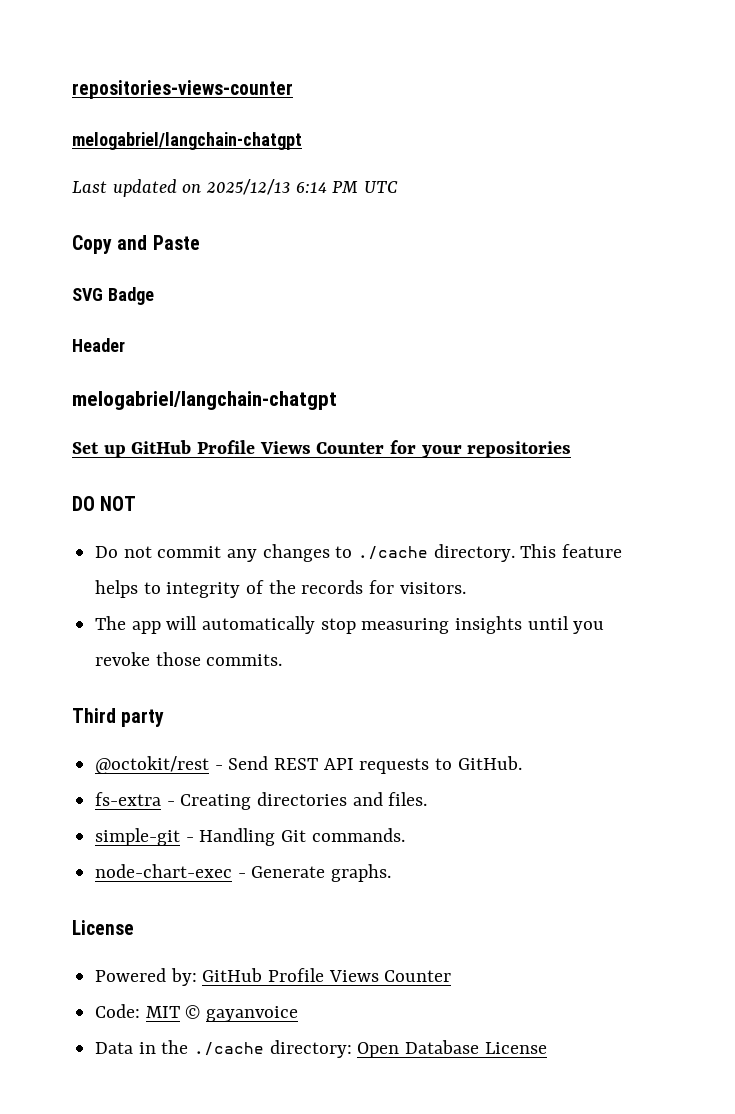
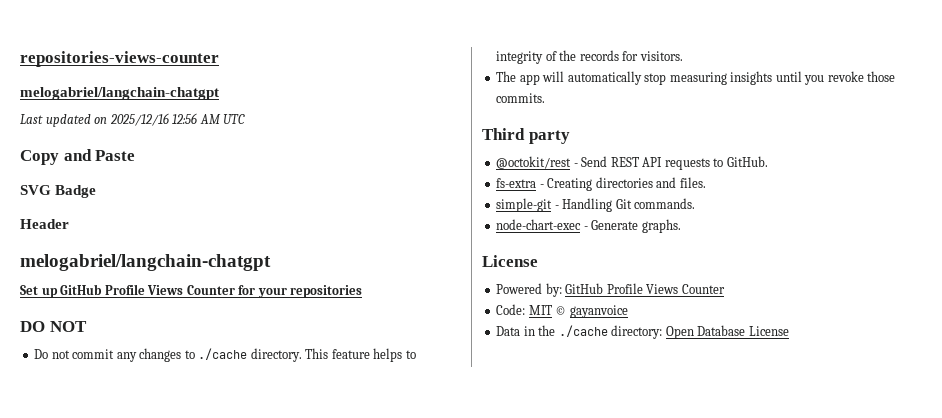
[206,179,359,195] 2025/12/13 6:14 PM -> [109,113,221,126] 2025/12/16 12:56 AM

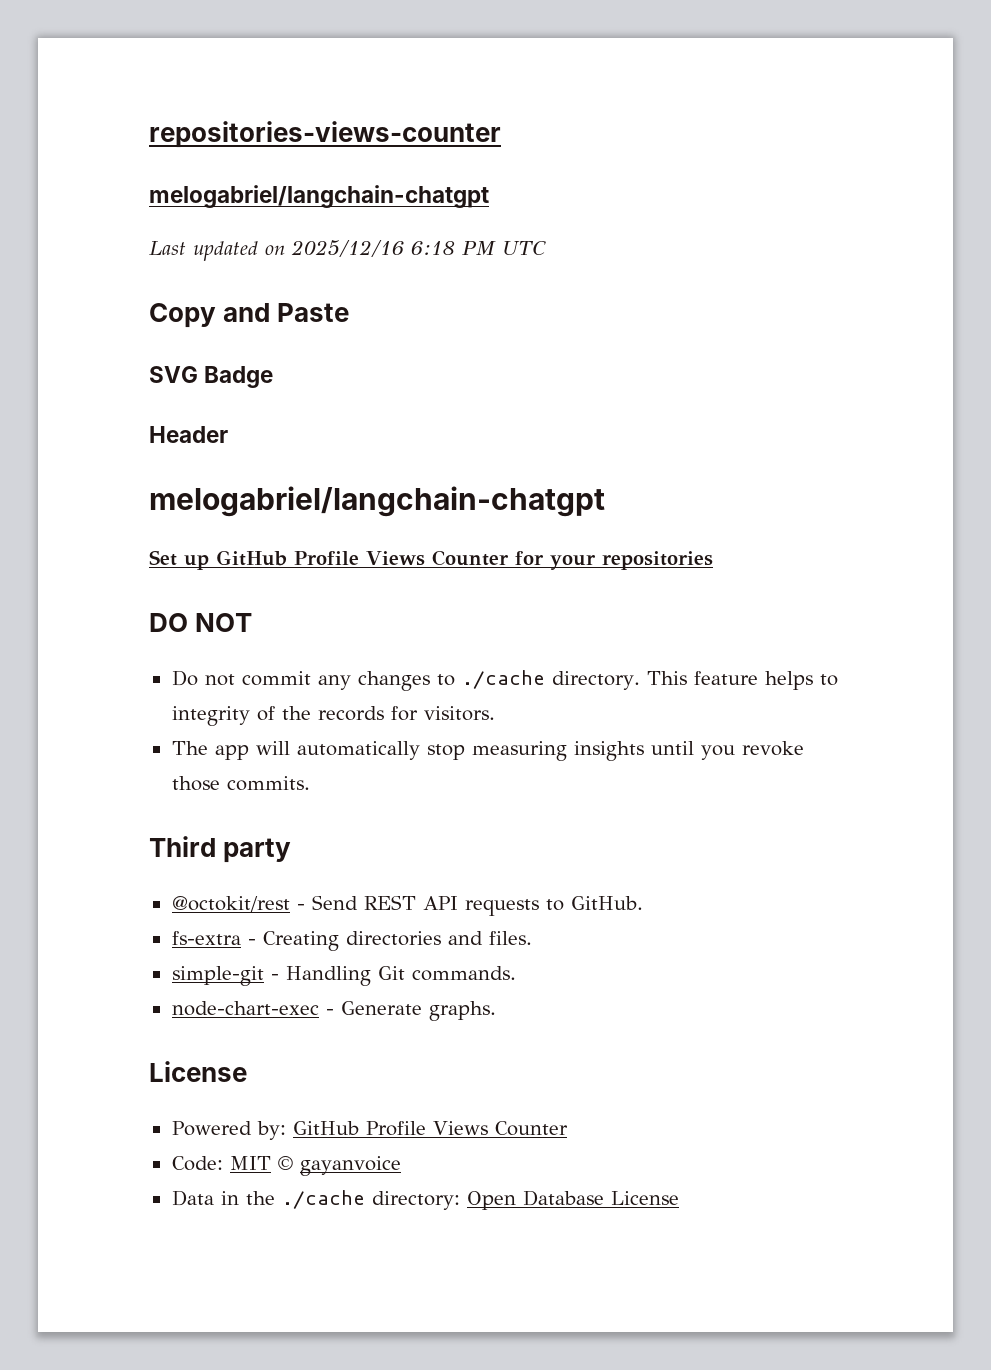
[172,113,221,124] 12:56 AM -> [411,241,496,255] 6:18 PM

